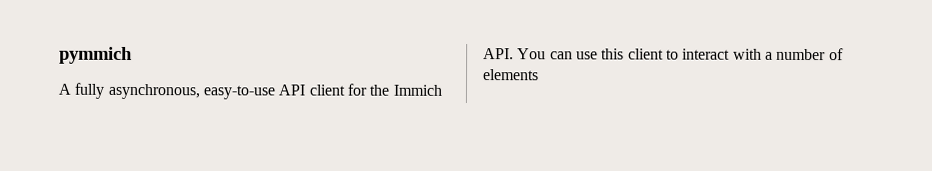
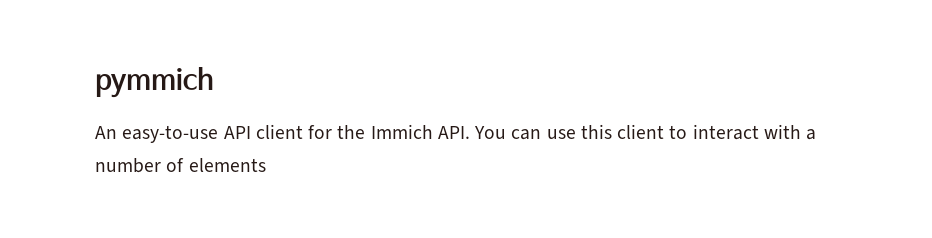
[58,82,201,100] A fully asynchronous, -> [95,126,117,139] An

